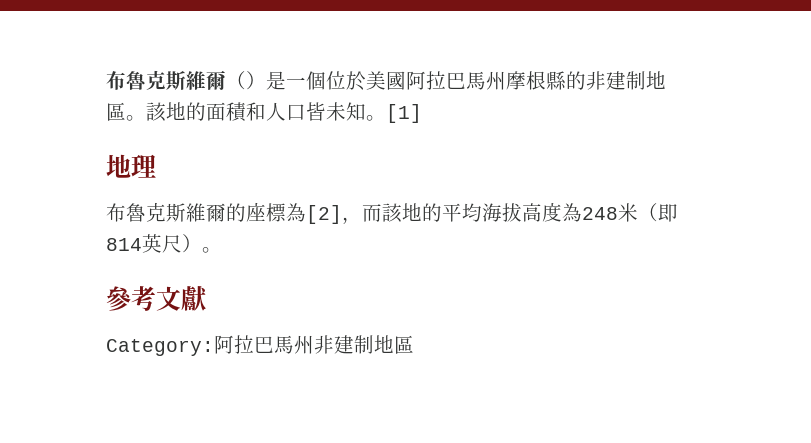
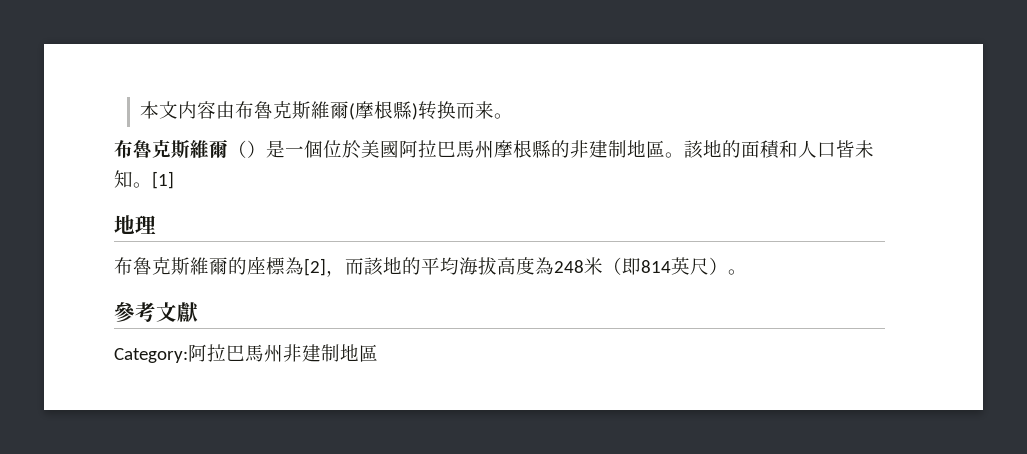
(106, 80) none -> [139,101,513,120] 本文内容由布魯克斯維爾(摩根縣)转换而来。 //

